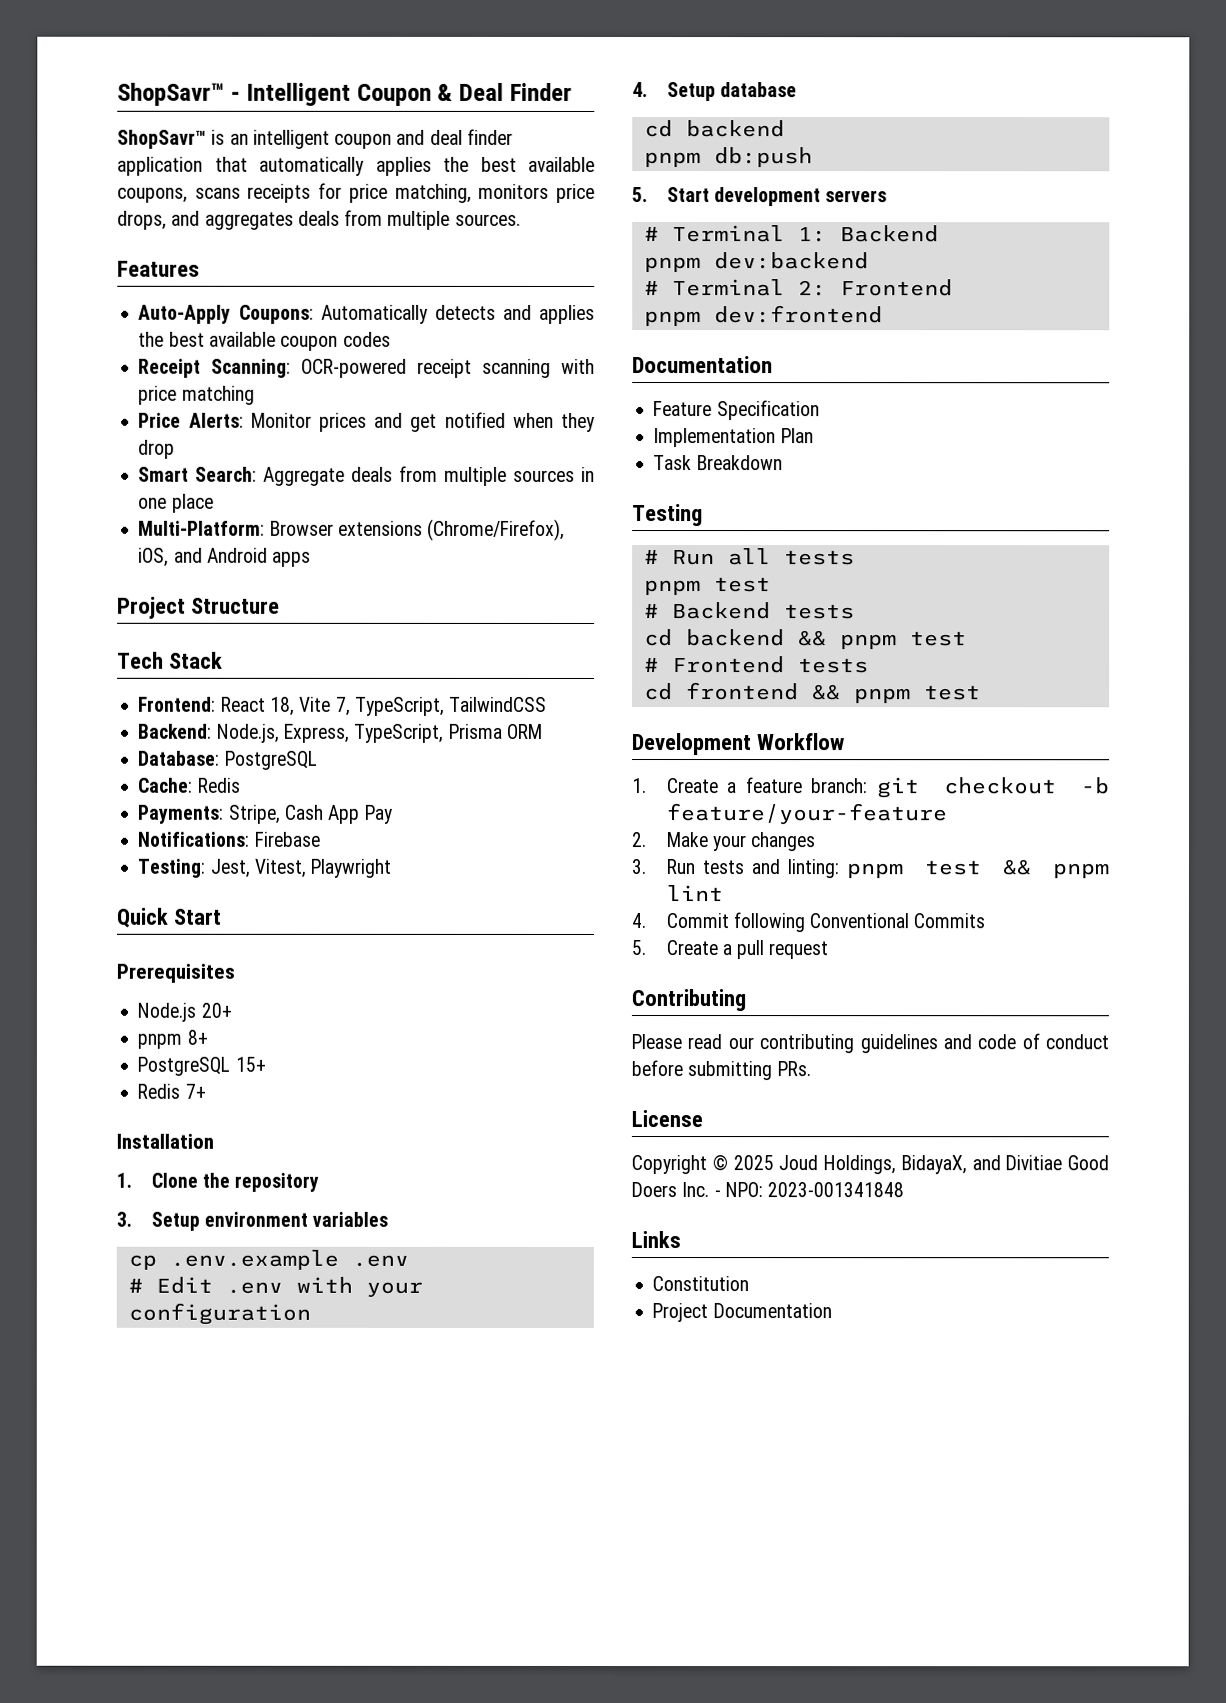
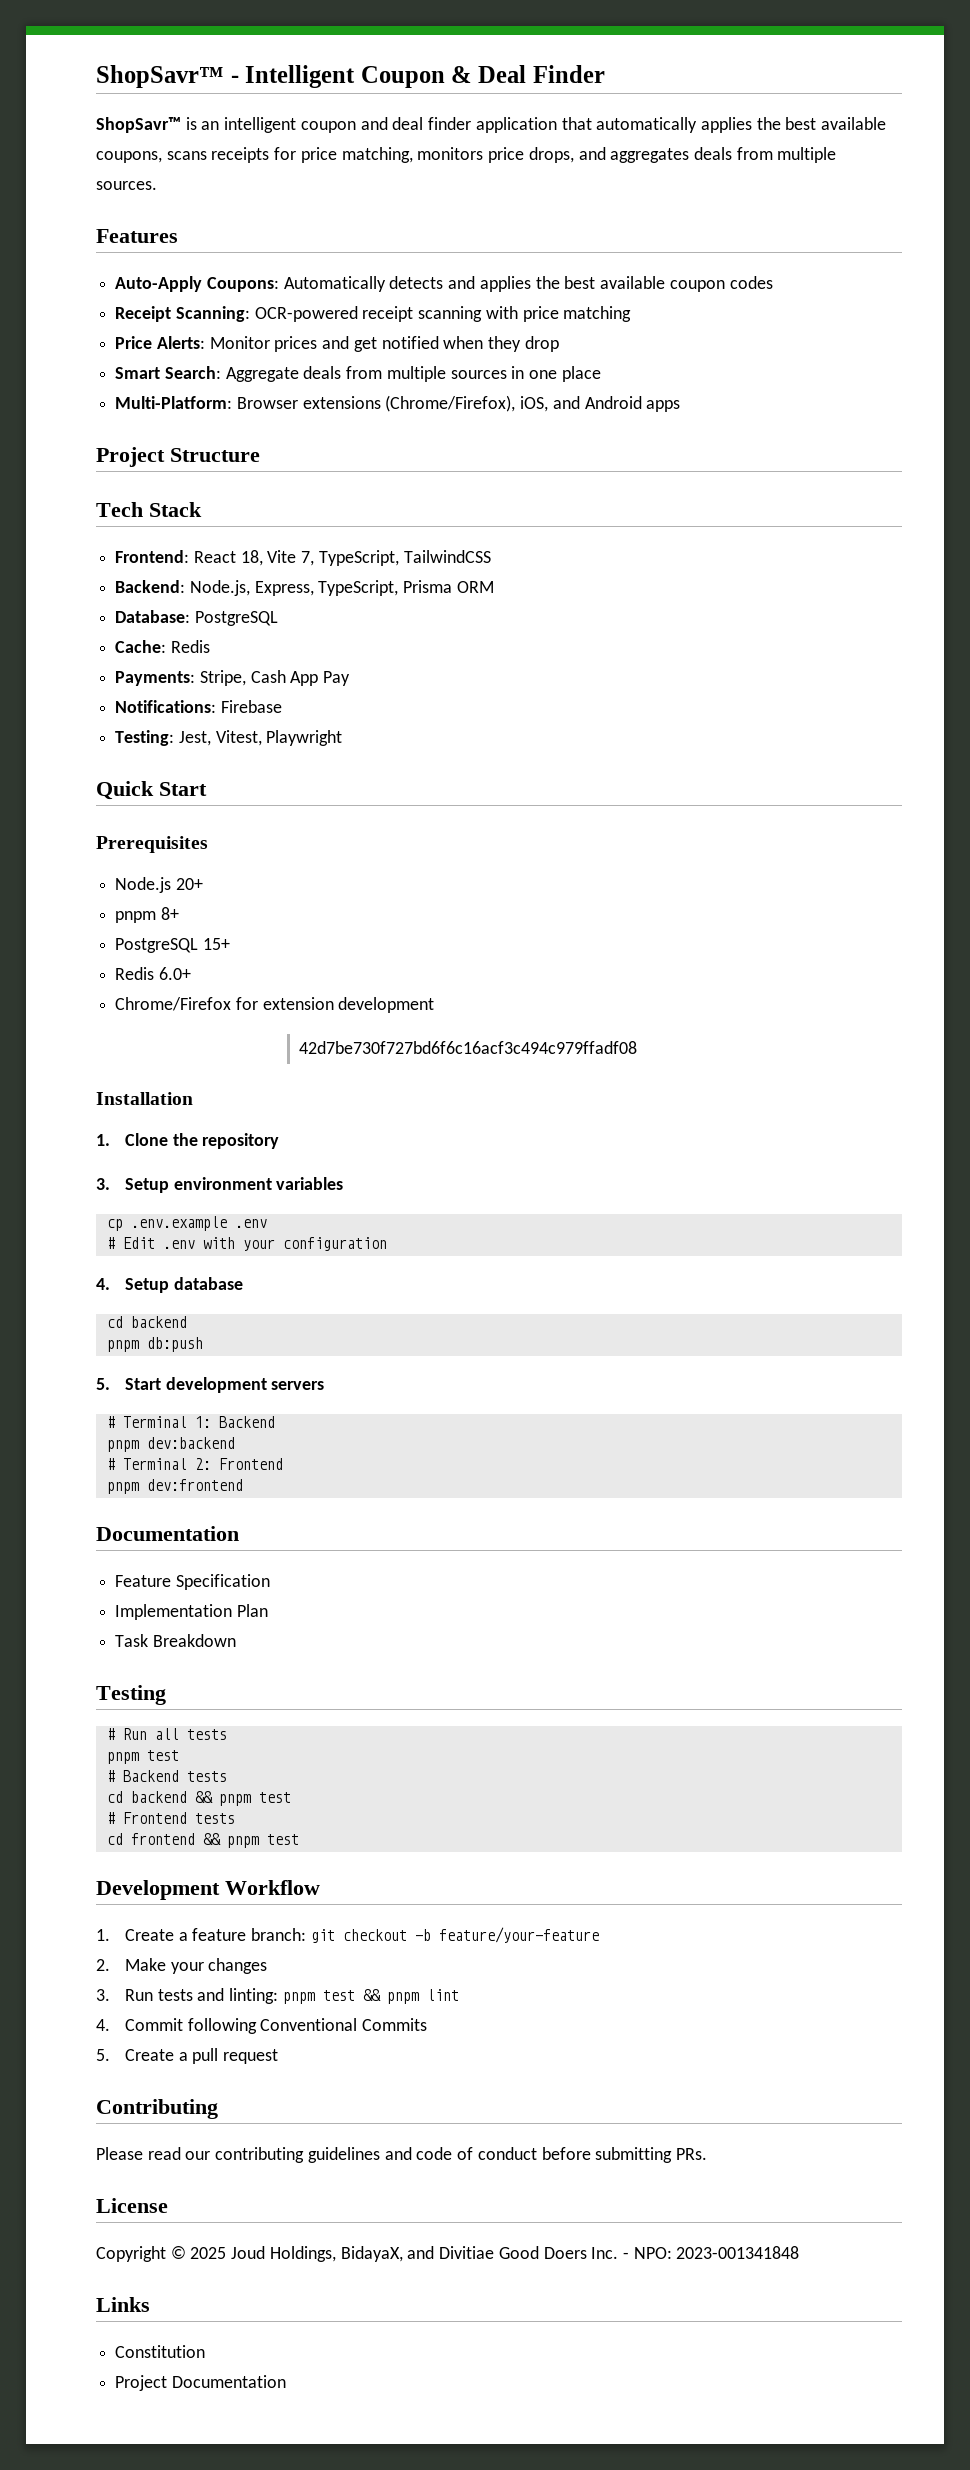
[184,1083,206,1099] 7+ -> [158,967,191,980] [115,997,435,1013] [299,1041,638,1054] 6.0+ // Chrome/Firefox for extension development // 42d7be730f727bd6f6c16acf3c494c979ffadf08

